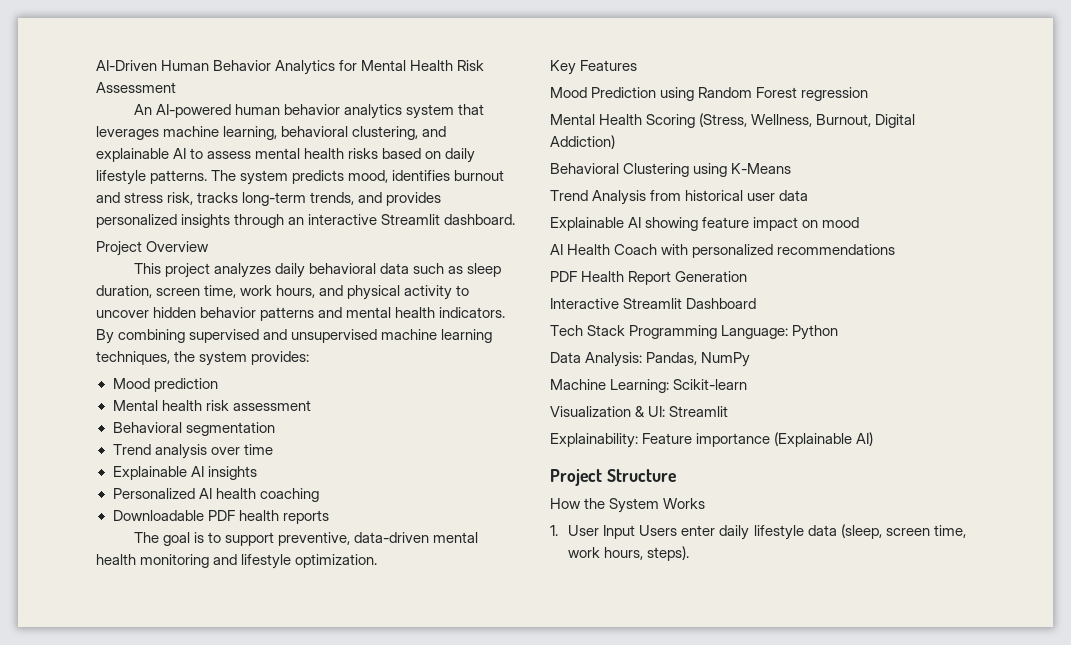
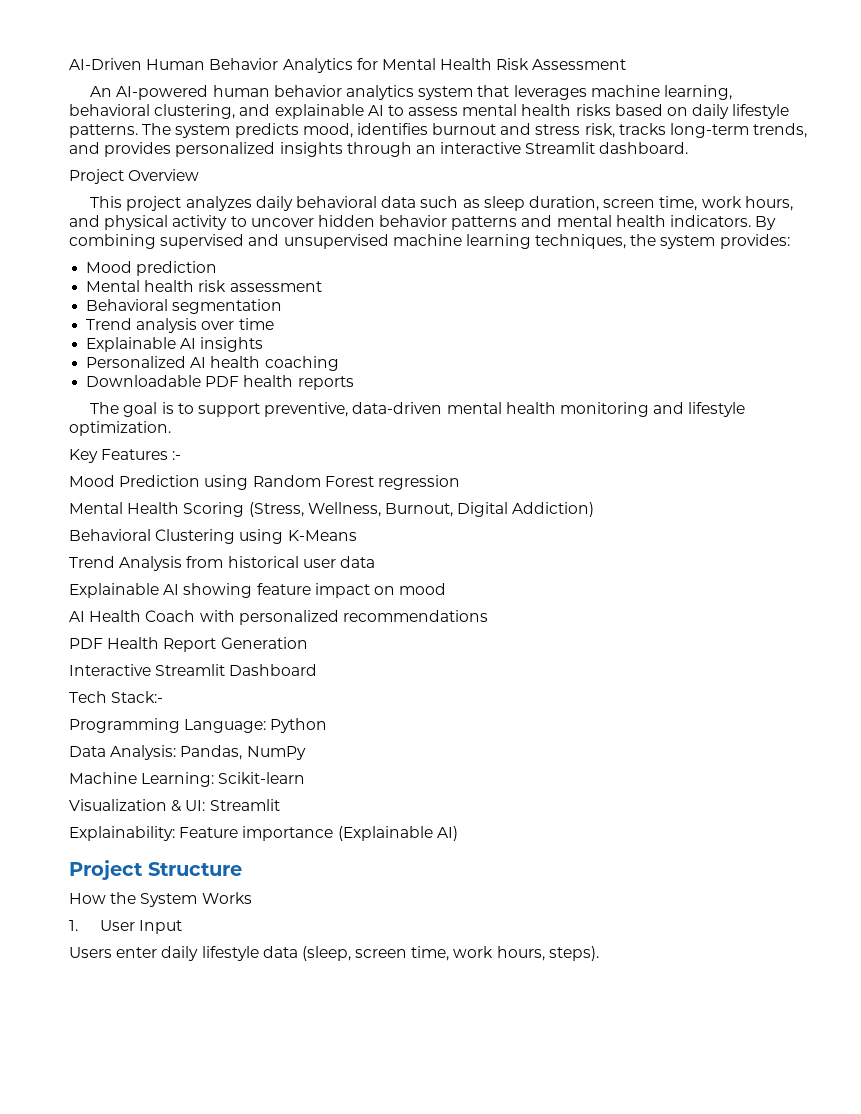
(638, 65) none -> [172,451,182,460] :-
[587,325,626,336] Stack -> [111,691,164,703] Stack:- //
(636, 532) none -> (182, 927) //

